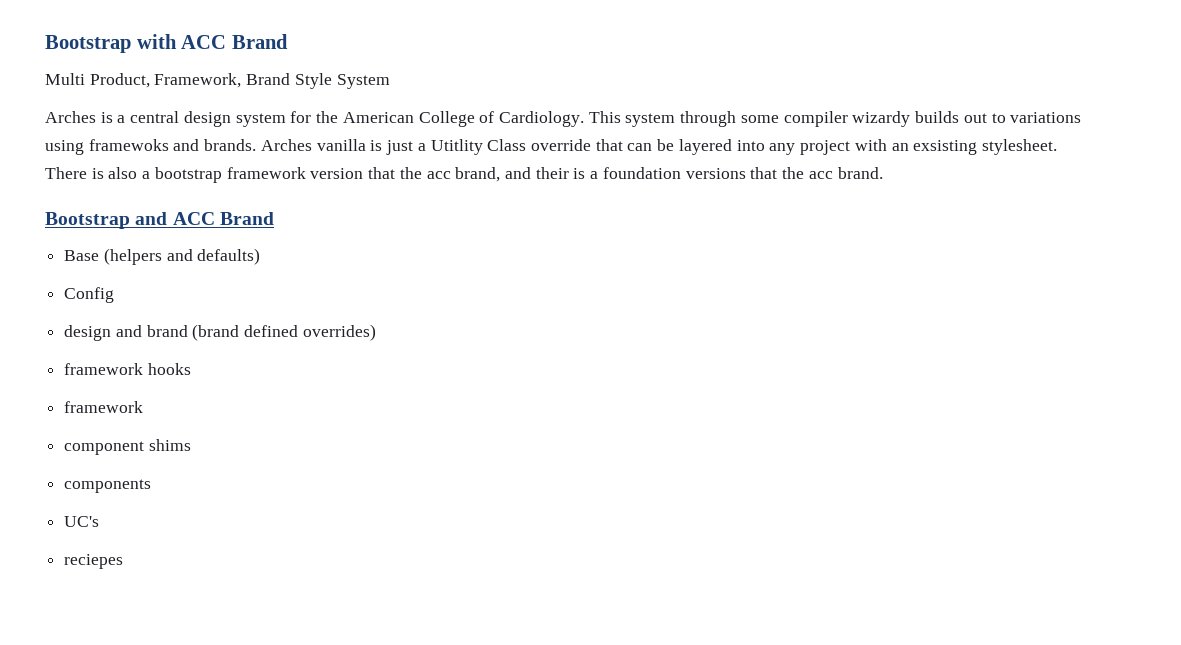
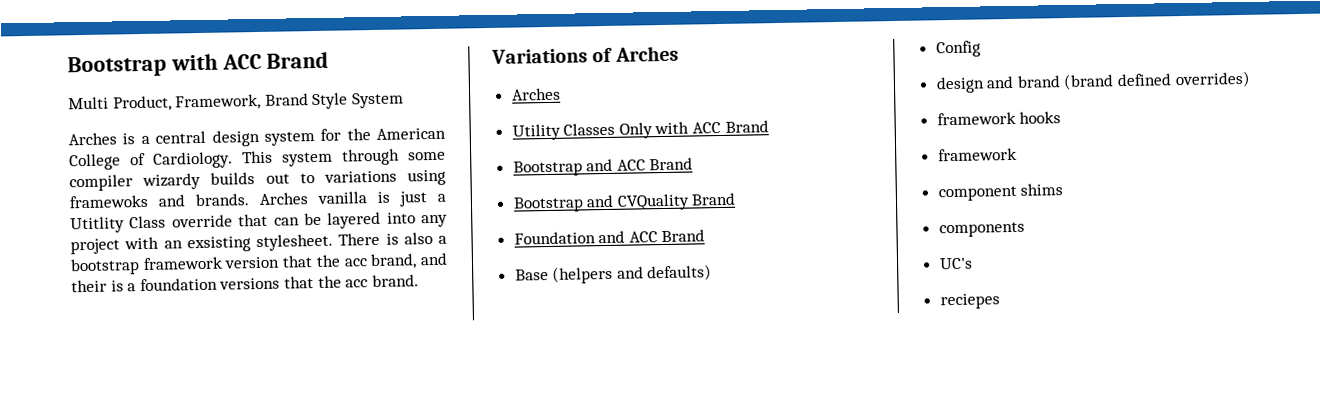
[45,212,130,229] Bootstrap -> [491,45,679,64] [510,87,561,101] [511,120,769,141] [512,157,694,177] [512,192,737,213] [513,231,596,245] Variations of Arches // Arches // Utility Classes Only with ACC Brand // Bootstrap and ACC Brand // Bootstrap and CVQuality Brand // Foundation

